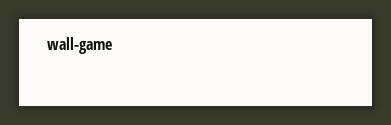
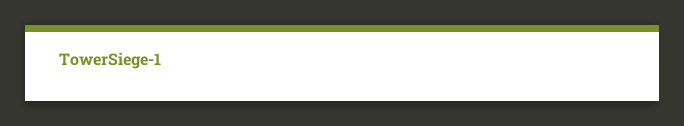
[47,37,112,54] wall-game -> [59,52,161,69] TowerSiege-1

